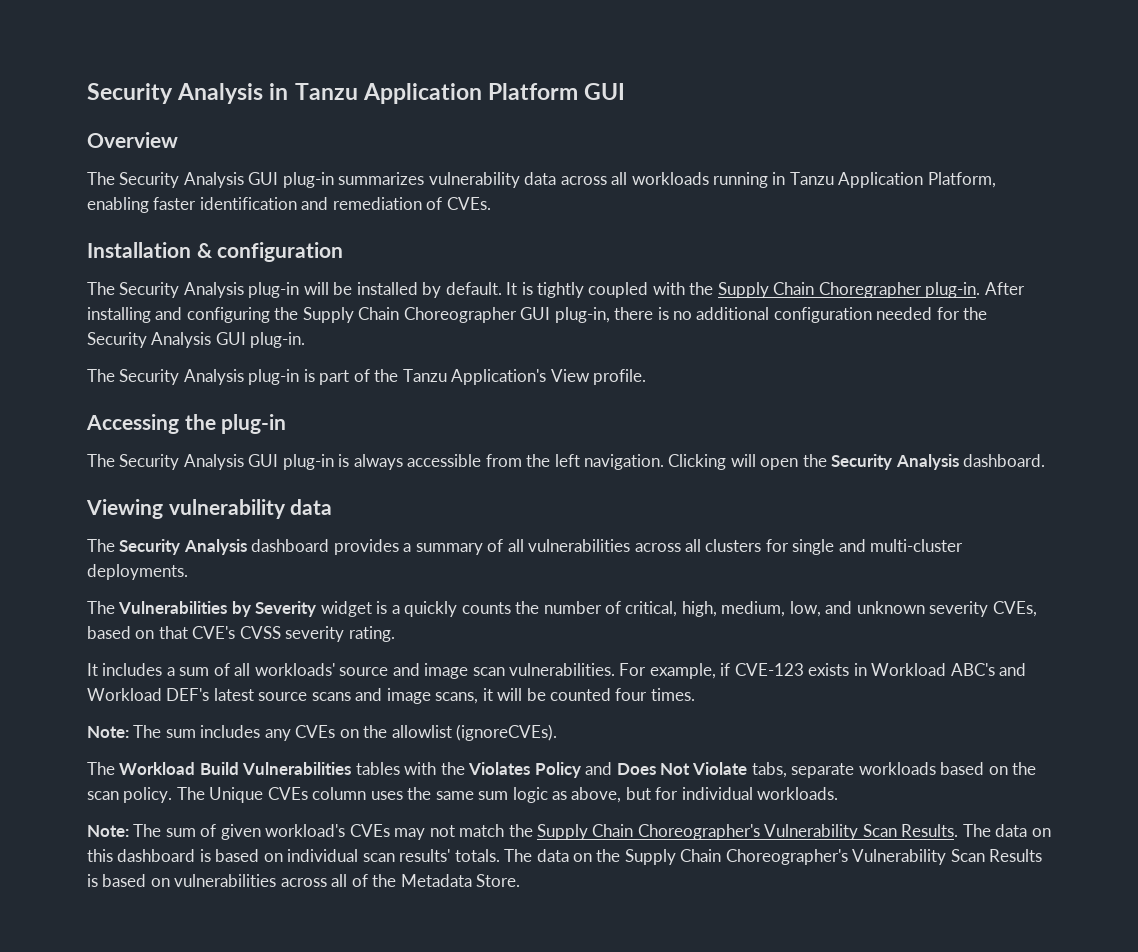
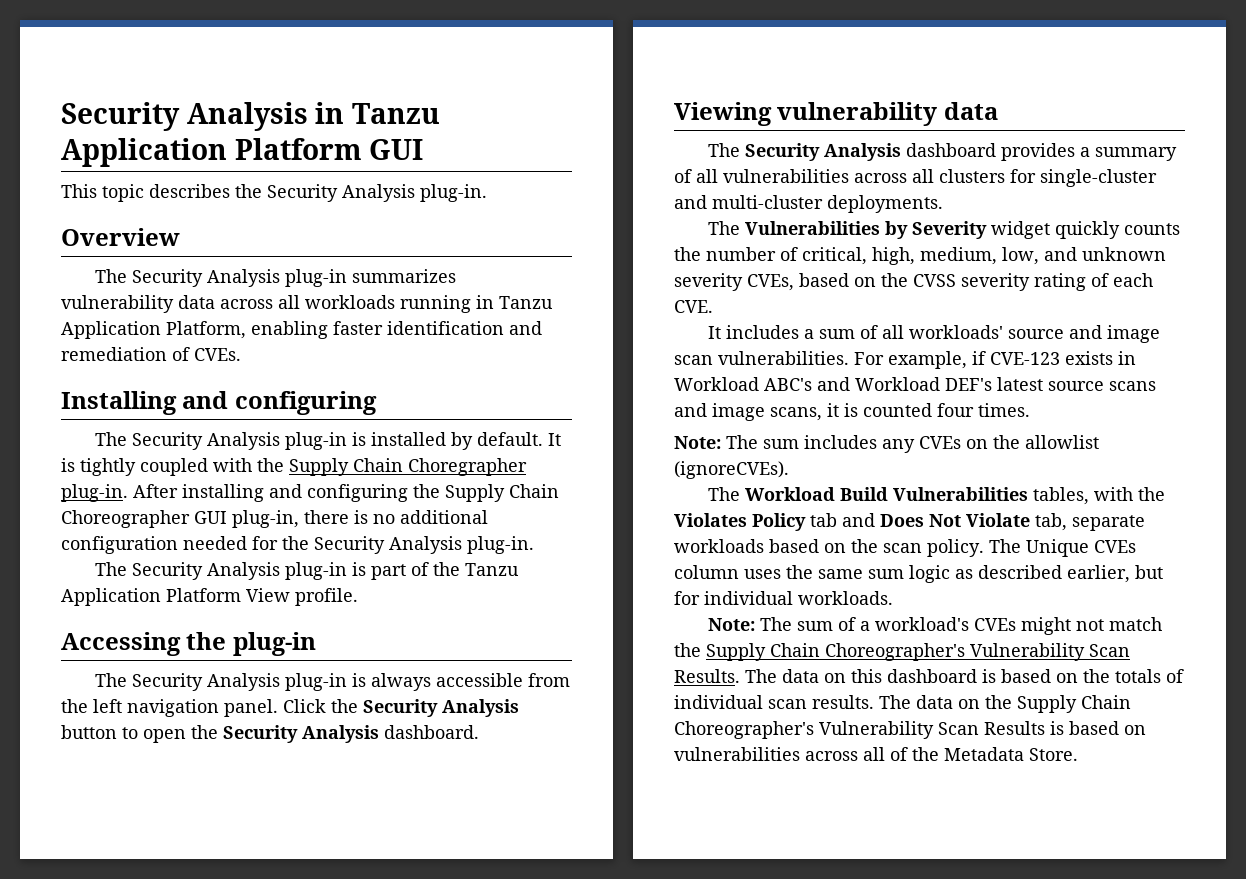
(626, 91) none -> [61,184,487,202] // This topic describes the Security Analysis plug-in.
[248,172,279,185] GUI -> (280, 278) none
[87,242,344,262] [87,282,353,298] Installation & configuration // The Security Analysis plug-in will be -> [61,391,377,415] [94,432,366,450] Installing and configuring // The Security Analysis plug-in is
[215,332,246,345] GUI -> (462, 545) none
[451,369,547,385] Application's -> [61,588,241,606] Application Platform
[248,454,279,467] GUI -> (280, 682) none
[584,454,756,470] navigation. Clicking will -> [127,699,519,717] [61,725,138,739] navigation panel. Click the Security Analysis button to
[792,539,835,555] single -> [1040,169,1157,187] single-cluster
[376,601,400,614] is a -> (1050, 230) none
[158,626,395,642] that CVE's CVSS severity rating. -> [881,273,1153,291] [674,300,713,313] the CVSS severity rating of each CVE.
[497,688,546,701] will be -> [844,403,858,417] is
[355,762,400,775] tables -> [1032,487,1089,505] tables,
(581, 770) none -> [810,513,837,527] tab
[751,762,787,778] tabs, -> [1035,513,1067,531] tab,
[571,787,622,803] above, -> [978,565,1130,583] described earlier,
[220,824,261,840] given -> [859,621,870,631] a
[394,828,426,840] may -> [1020,617,1071,635] might
[287,849,500,862] individual scan results' totals. -> [1083,669,1184,683] [674,695,874,709] the totals of individual scan results.

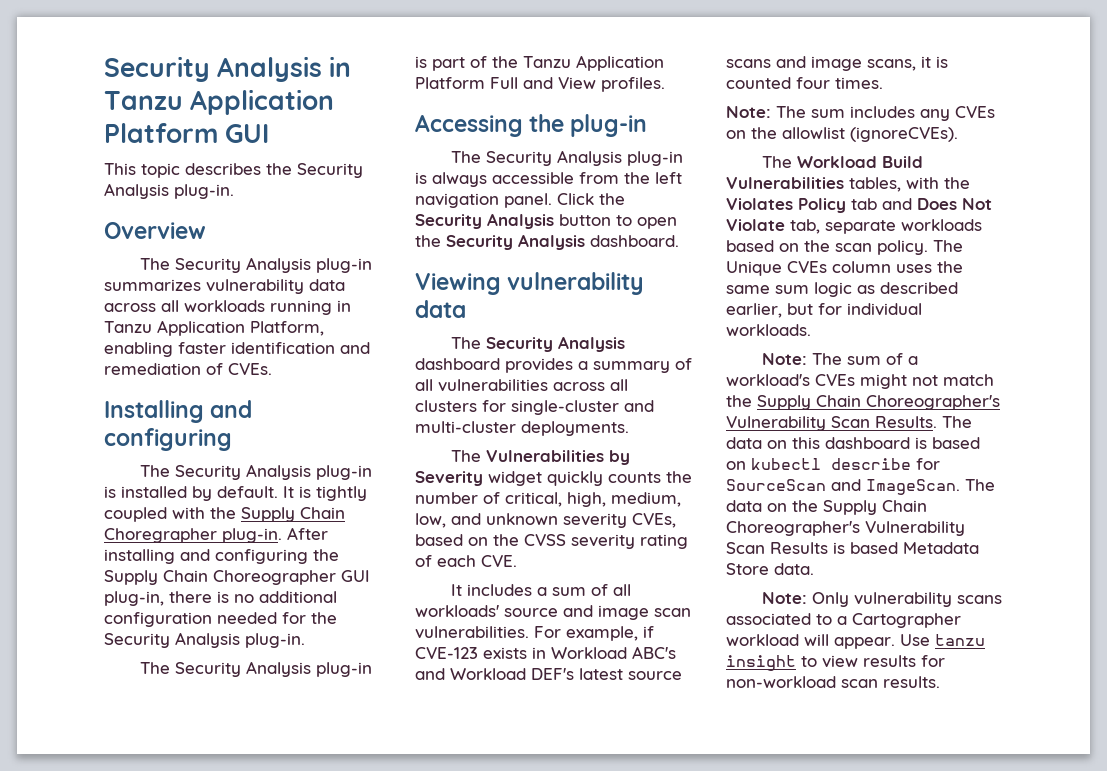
[246,588,358,606] View profile. -> [490,77,665,92] Full and View profiles.
[1083,669,1184,683] [674,695,874,709] the totals of individual scan results. -> [751,458,940,470] [726,479,960,495] kubectl describe for SourceScan and ImageScan.
[1124,725,1146,735] [674,747,1078,761] on vulnerabilities across all of the Metadata Store. -> [903,542,979,554] [726,563,814,575] [762,592,1003,607] [726,613,961,628] [726,634,985,649] [726,655,945,671] [726,676,940,688] Metadata Store data. // Note: Only vulnerability scans associated to a Cartographer workload will appear. Use tanzu insight to view results for non-workload scan results.

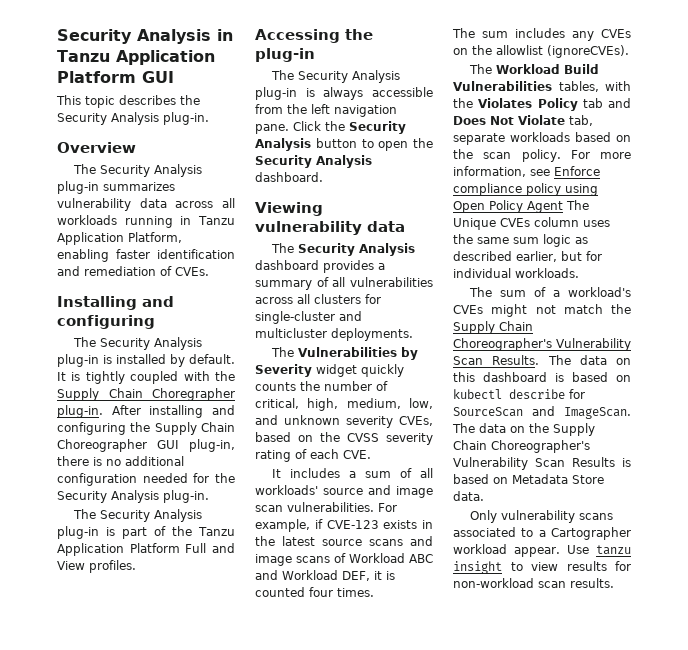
[504,193,552,208] panel. -> [255,124,289,134] pane.
[415,421,516,433] multi-cluster -> [255,328,327,338] multicluster
[551,646,676,659] [415,668,574,680] Workload ABC's and Workload DEF's -> [255,536,275,546] the
[867,59,916,71] scans, -> [296,553,433,563] [255,570,370,581] scans of Workload ABC and Workload DEF,
[726,106,771,118] Note: -> (374, 592) none
(928, 247) none -> [570,150,631,159] [453,166,600,177] [453,183,598,196] [453,200,563,213] For more information, see Enforce compliance policy using Open Policy Agent
[762,353,808,365] Note: -> (579, 273) none
(898, 548) none -> [493,477,508,484] on
[762,592,808,604] Note: -> (484, 496) none
[804,634,829,646] will -> (507, 549) none

